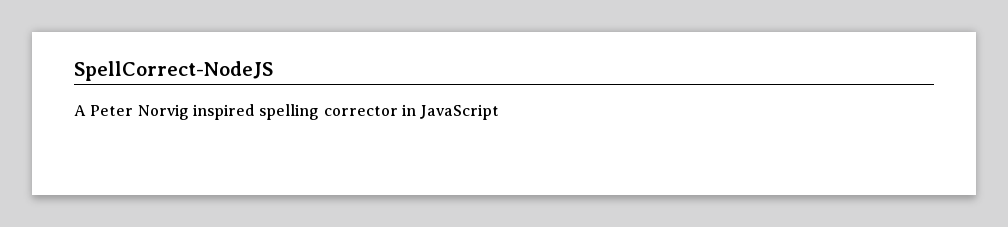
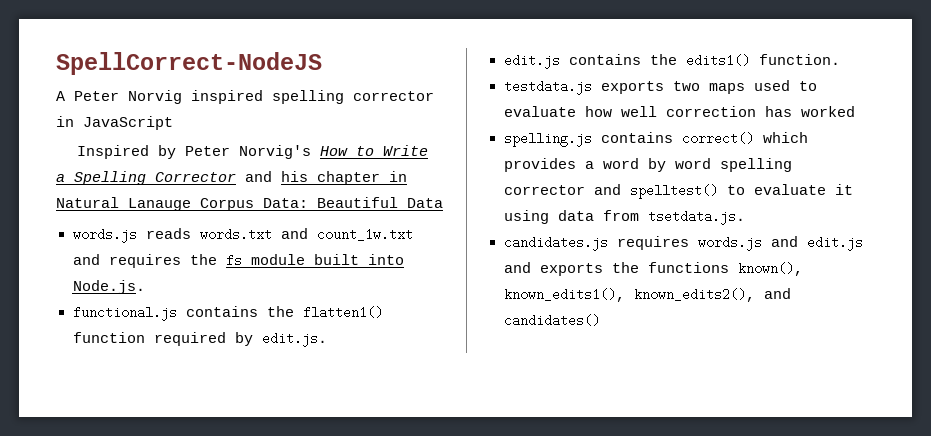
(500, 112) none -> [77,145,429,159] [56,171,407,185] [56,197,443,211] [72,228,413,243] [72,254,404,268] [72,280,145,294] [72,306,383,321] [72,332,327,347] [503,54,840,69] [503,80,817,95] [503,106,855,117] [503,132,808,147] [503,158,792,172] [503,184,853,199] [503,210,745,225] [503,236,863,251] [503,262,803,276] [503,288,791,302] [503,314,600,327] // Inspired by Peter Norvig's How to Write a Spelling Corrector and his chapter in Natural Lanauge Corpus Data: Beautiful Data // words.js reads words.txt and count_1w.txt and requires the fs module built into Node.js. // functional.js contains the flatten1() function required by edit.js. // edit.js contains the edits1() function. // testdata.js exports two maps used to evaluate how well correction has worked // spelling.js contains correct() which provides a word by word spelling corrector and spelltest() to evaluate it using data from tsetdata.js. // candidates.js requires words.js and edit.js and exports the functions known(), known_edits1(), known_edits2(), and candidates()

